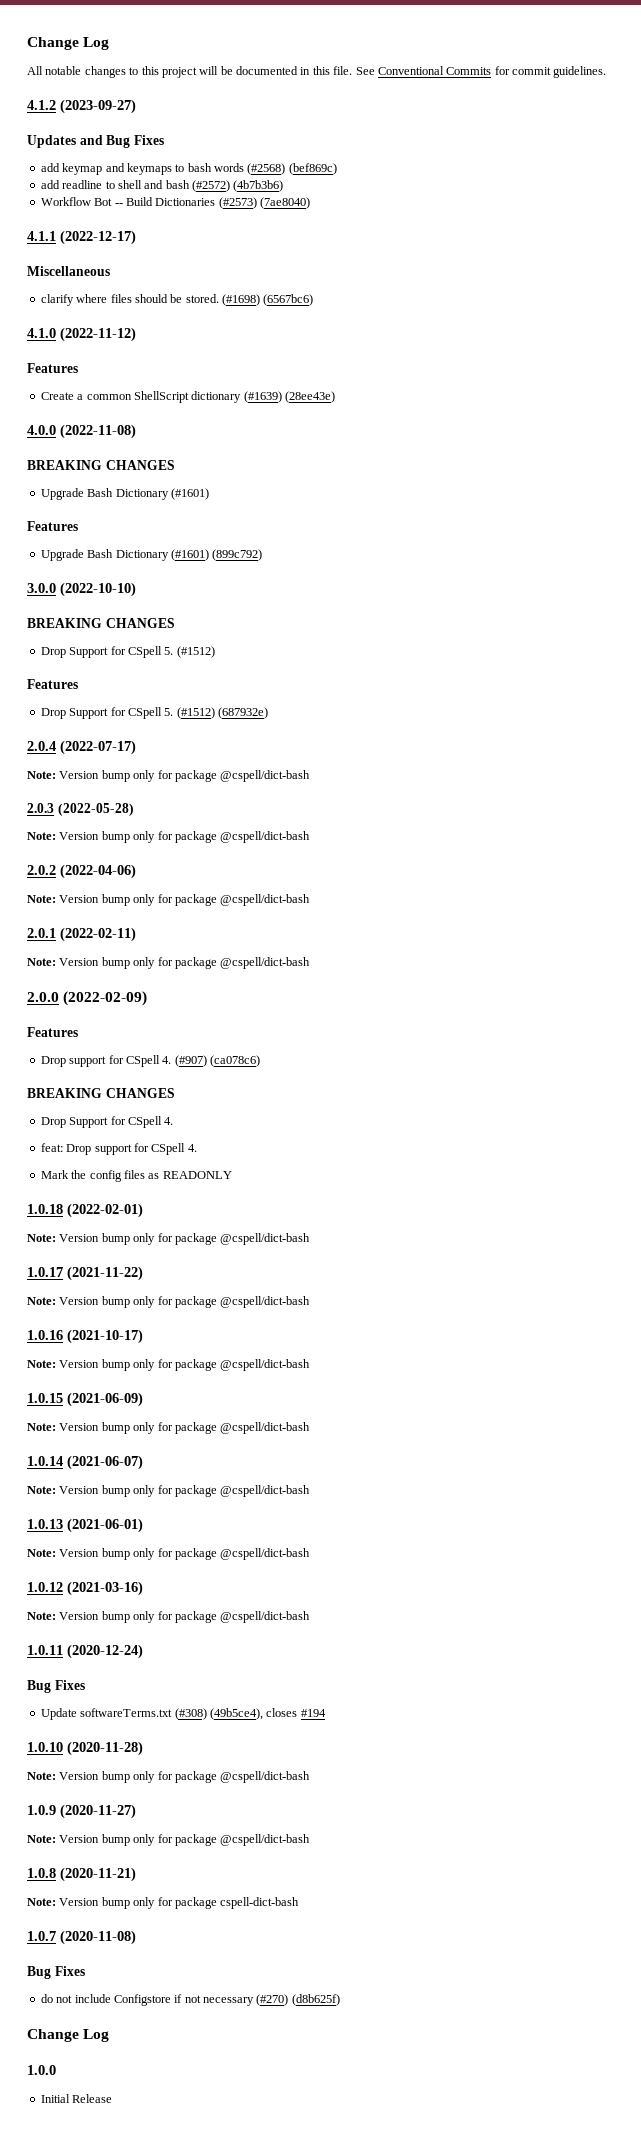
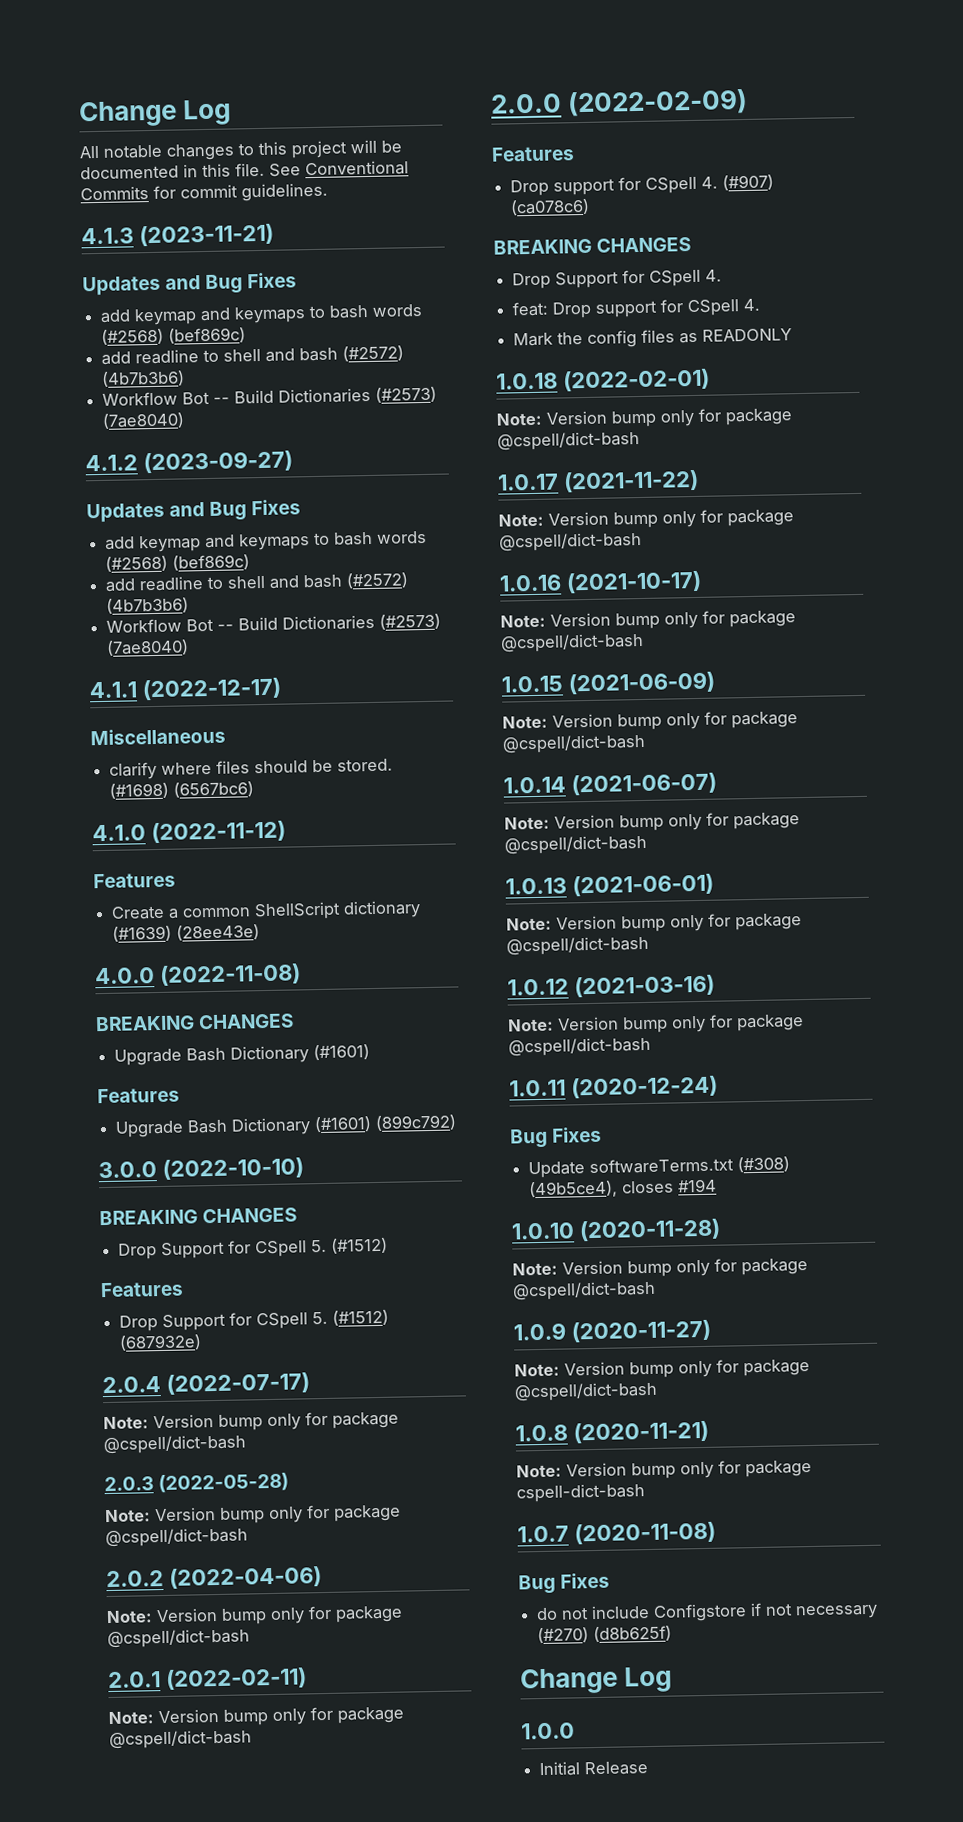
(607, 72) none -> [81,223,274,247] [82,272,298,296] [100,303,423,326] [101,327,247,345] [101,345,405,365] [101,370,186,387] [102,386,438,406] [102,412,186,429] // 4.1.3 (2023-11-21) // Updates and Bug Fixes // add keymap and keymaps to bash words (#2568) (bef869c) // add readline to shell and bash (#2572) (4b7b3b6) // Workflow Bot -- Build Dictionaries (#2573) (7ae8040)

